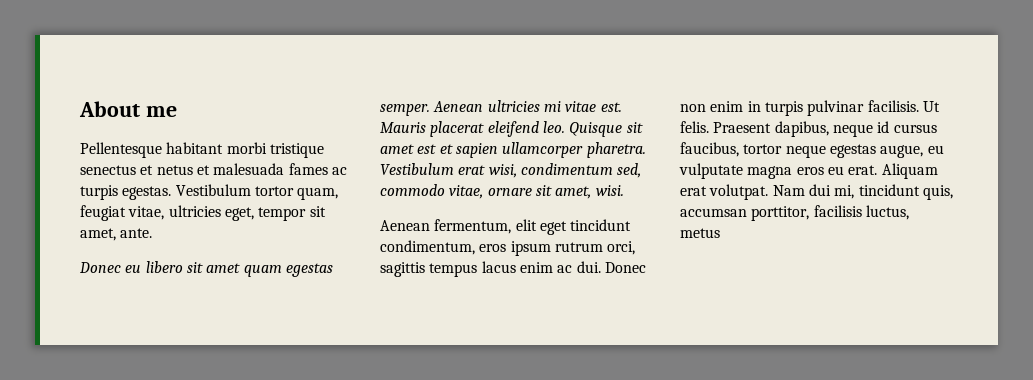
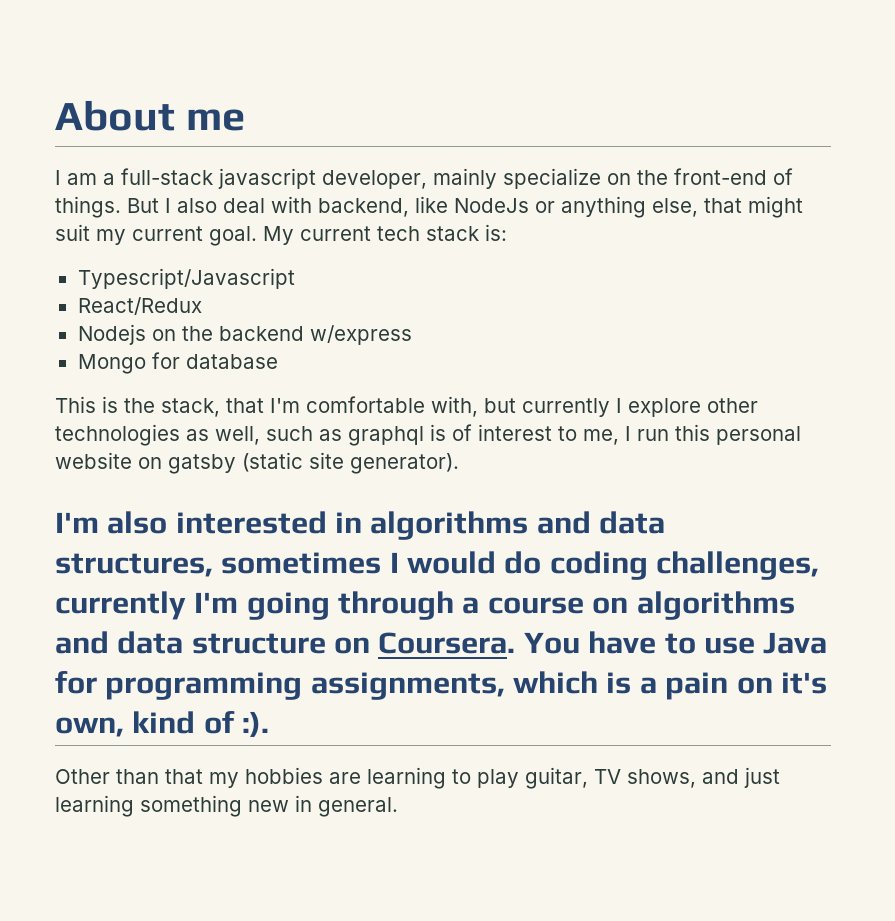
[80,142,324,158] [80,163,347,175] [80,184,339,200] [80,205,326,221] [80,228,153,241] [79,261,333,277] [380,100,622,116] [380,121,643,137] [380,142,646,158] [380,163,642,178] [380,184,624,199] [380,219,632,235] [380,240,636,256] [380,261,646,277] [680,100,940,116] [680,121,937,137] [680,142,944,158] [679,163,938,179] [680,184,953,200] [680,205,909,221] [680,228,720,238] Pellentesque habitant morbi tristique senectus et netus et malesuada fames ac turpis egestas. Vestibulum tortor quam, feugiat vitae, ultricies eget, tempor sit amet, ante. // Donec eu libero sit amet quam egestas semper. Aenean ultricies mi vitae est. Mauris placerat eleifend leo. Quisque sit amet est et sapien ullamcorper pharetra. Vestibulum erat wisi, condimentum sed, commodo vitae, ornare sit amet, wisi. // Aenean fermentum, elit eget tincidunt condimentum, eros ipsum rutrum orci, sagittis tempus lacus enim ac dui. Donec non enim in turpis pulvinar facilisis. Ut felis. Praesent dapibus, neque id cursus faucibus, tortor neque egestas augue, eu vulputate magna eros eu erat. Aliquam erat volutpat. Nam dui mi, tincidunt quis, accumsan porttitor, facilisis luctus, metus -> [55,168,793,189] [55,196,803,218] [55,224,507,246] [77,268,295,289] [77,297,202,315] [77,324,412,345] [77,352,278,374] [55,396,758,417] [55,424,801,446] [55,452,459,474] [55,511,666,540] [55,551,820,580] [55,591,795,620] [55,631,828,654] [55,671,827,700] [55,711,270,737] [55,767,780,789] [55,795,398,817] I am a full-stack javascript developer, mainly specialize on the front-end of things. But I also deal with backend, like NodeJs or anything else, that might suit my current goal. My current tech stack is: // Typescript/Javascript // React/Redux // Nodejs on the backend w/express // Mongo for database // This is the stack, that I'm comfortable with, but currently I explore other technologies as well, such as graphql is of interest to me, I run this personal website on gatsby (static site generator). // I'm also interested in algorithms and data structures, sometimes I would do coding challenges, currently I'm going through a course on algorithms and data structure on Coursera. You have to use Java for programming assignments, which is a pain on it's own, kind of :). // Other than that my hobbies are learning to play guitar, TV shows, and just learning something new in general.

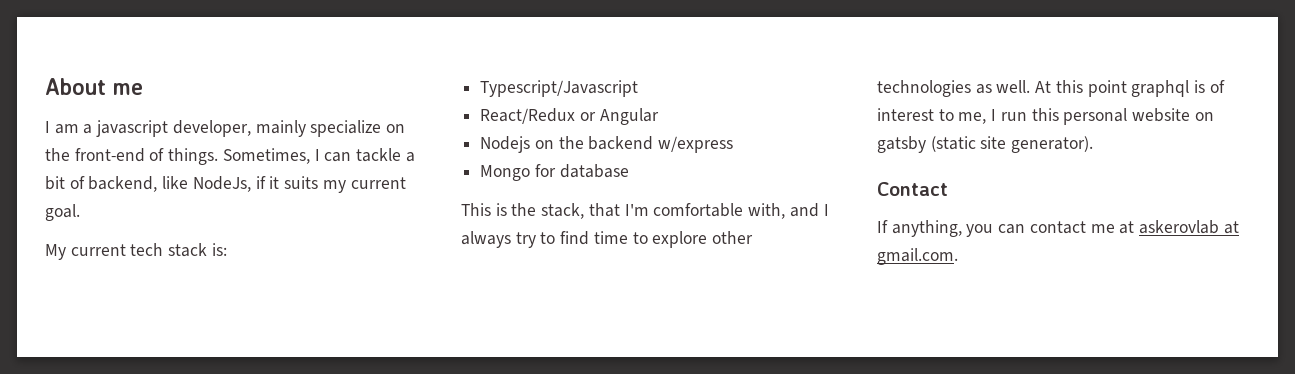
[121,168,213,185] full-stack -> (93, 129) none
[127,196,803,218] [55,224,90,241] But I also deal with backend, like NodeJs or anything else, that might suit -> [222,148,415,164] [45,176,319,192] Sometimes, I can tackle a bit of backend, like NodeJs, if it suits
(257, 236) none -> (80, 212) //
(202, 306) none -> [579,108,659,125] or Angular
[484,398,758,417] [55,424,342,446] but currently I explore other technologies as well, such as -> [789,203,829,217] [461,231,754,248] [877,80,1127,97] and I always try to find time to explore other technologies as well. At this point
[55,511,666,540] [55,551,820,580] [55,591,795,620] [55,631,828,654] [55,671,827,700] [55,711,270,737] [55,767,780,789] [55,795,398,817] I'm also interested in algorithms and data structures, sometimes I would do coding challenges, currently I'm going through a course on algorithms and data structure on Coursera. You have to use Java for programming assignments, which is a pain on it's own, kind of :). // Other than that my hobbies are learning to play guitar, TV shows, and just learning something new in general. -> [877,182,948,196] [877,220,1239,237] [877,248,958,265] Contact // If anything, you can contact me at askerovlab at gmail.com.

